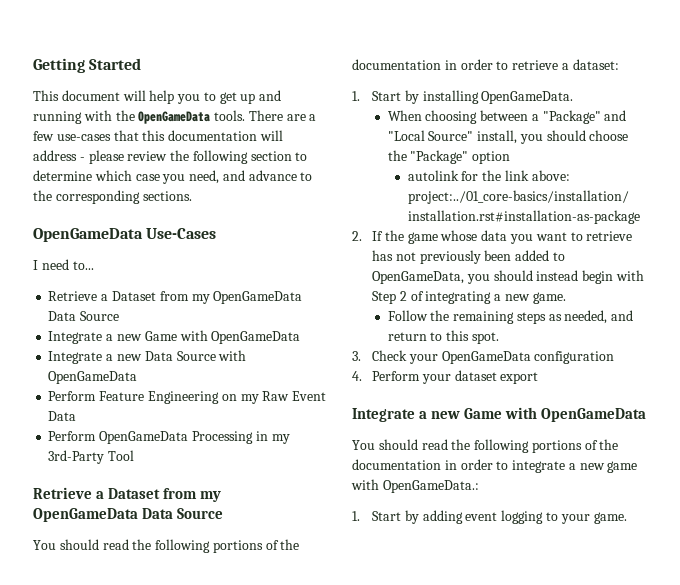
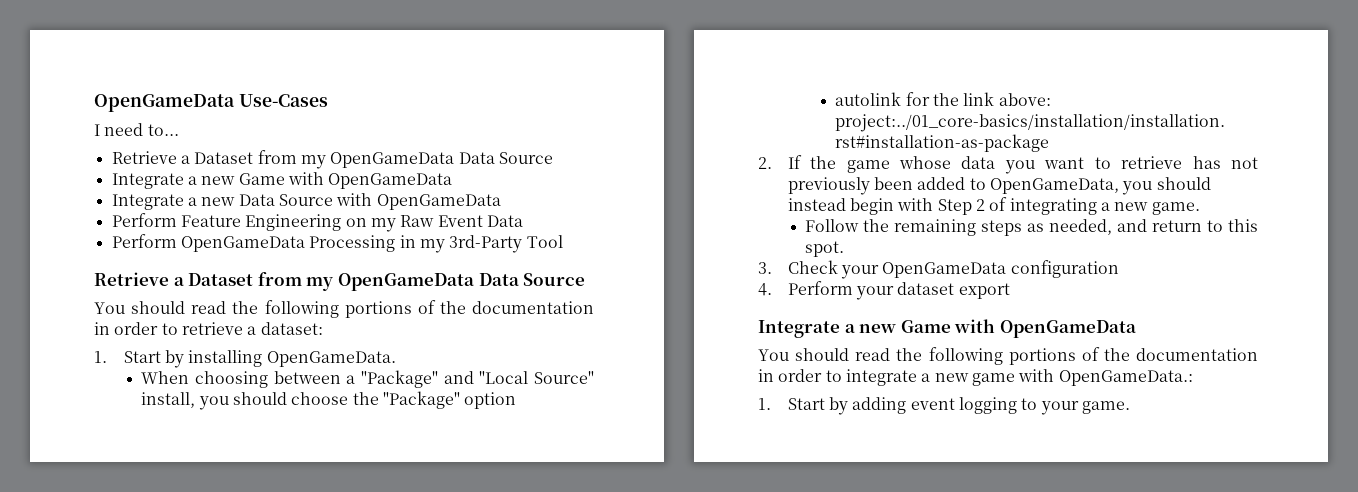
[33,58,142,73] [33,90,282,104] [33,110,317,124] [33,130,283,141] [33,150,308,164] [33,170,313,184] [33,190,192,204] Getting Started // This document will help you to get up and running with the OpenGameData tools. There are a few use-cases that this documentation will address - please review the following section to determine which case you need, and advance to the corresponding sections. // -> (94, 103) none

